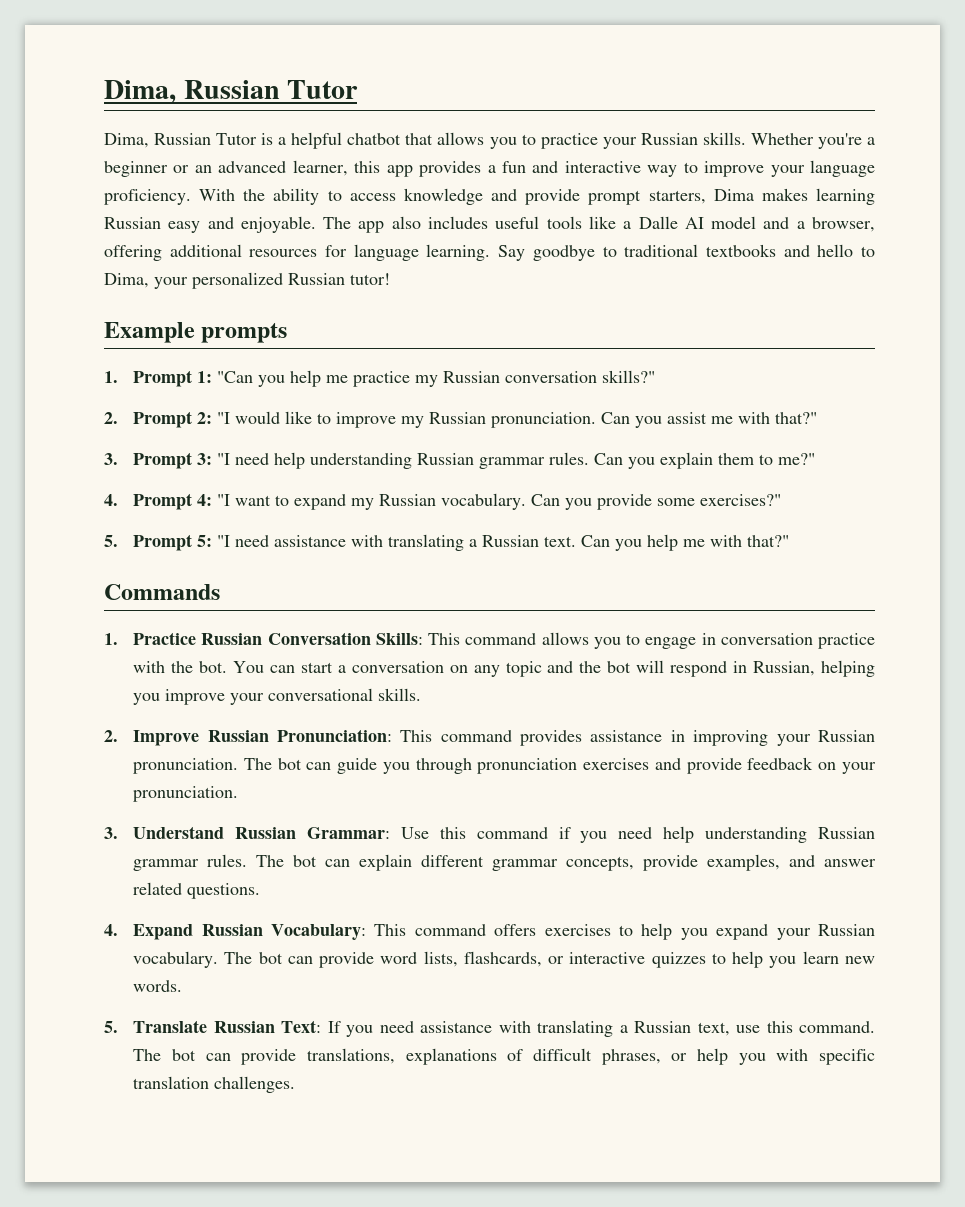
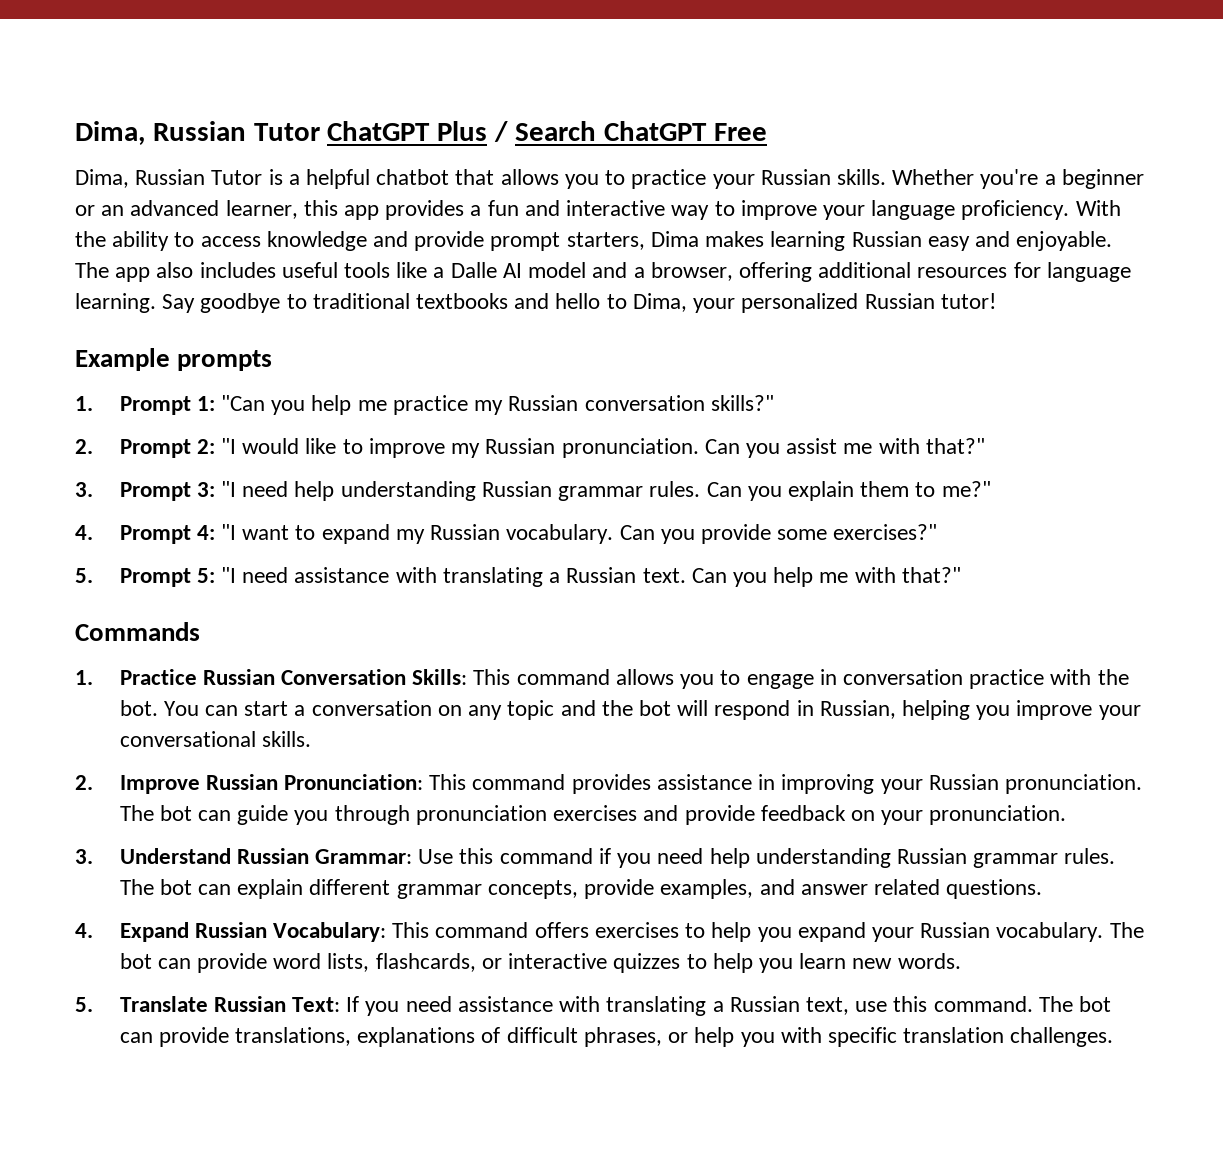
[104,80,359,104] Dima, Russian Tutor -> [75,121,767,145] Dima, Russian Tutor ChatGPT Plus / Search ChatGPT Free

